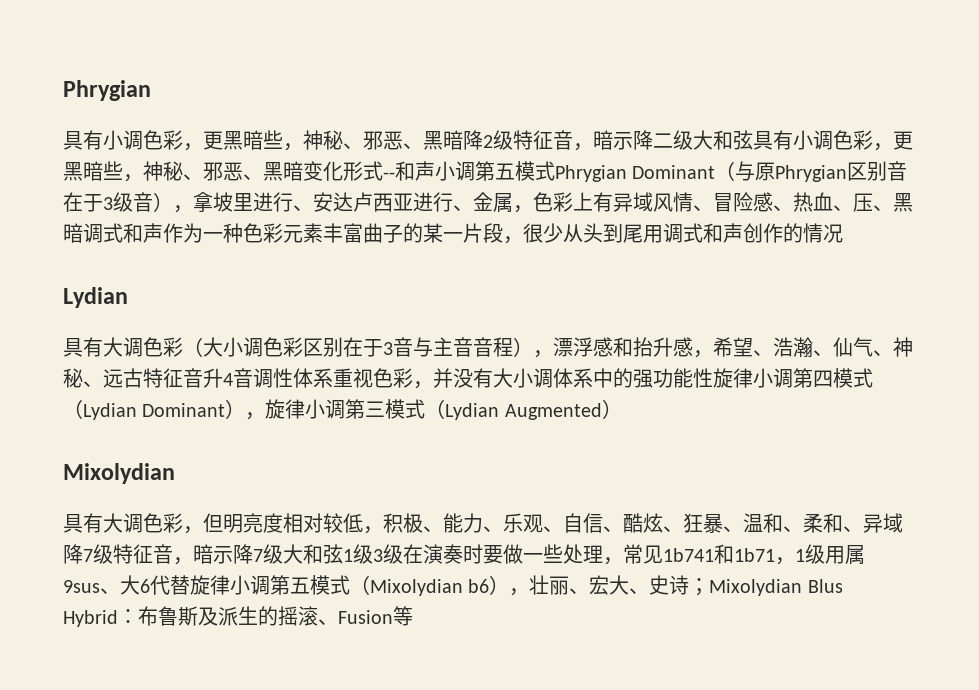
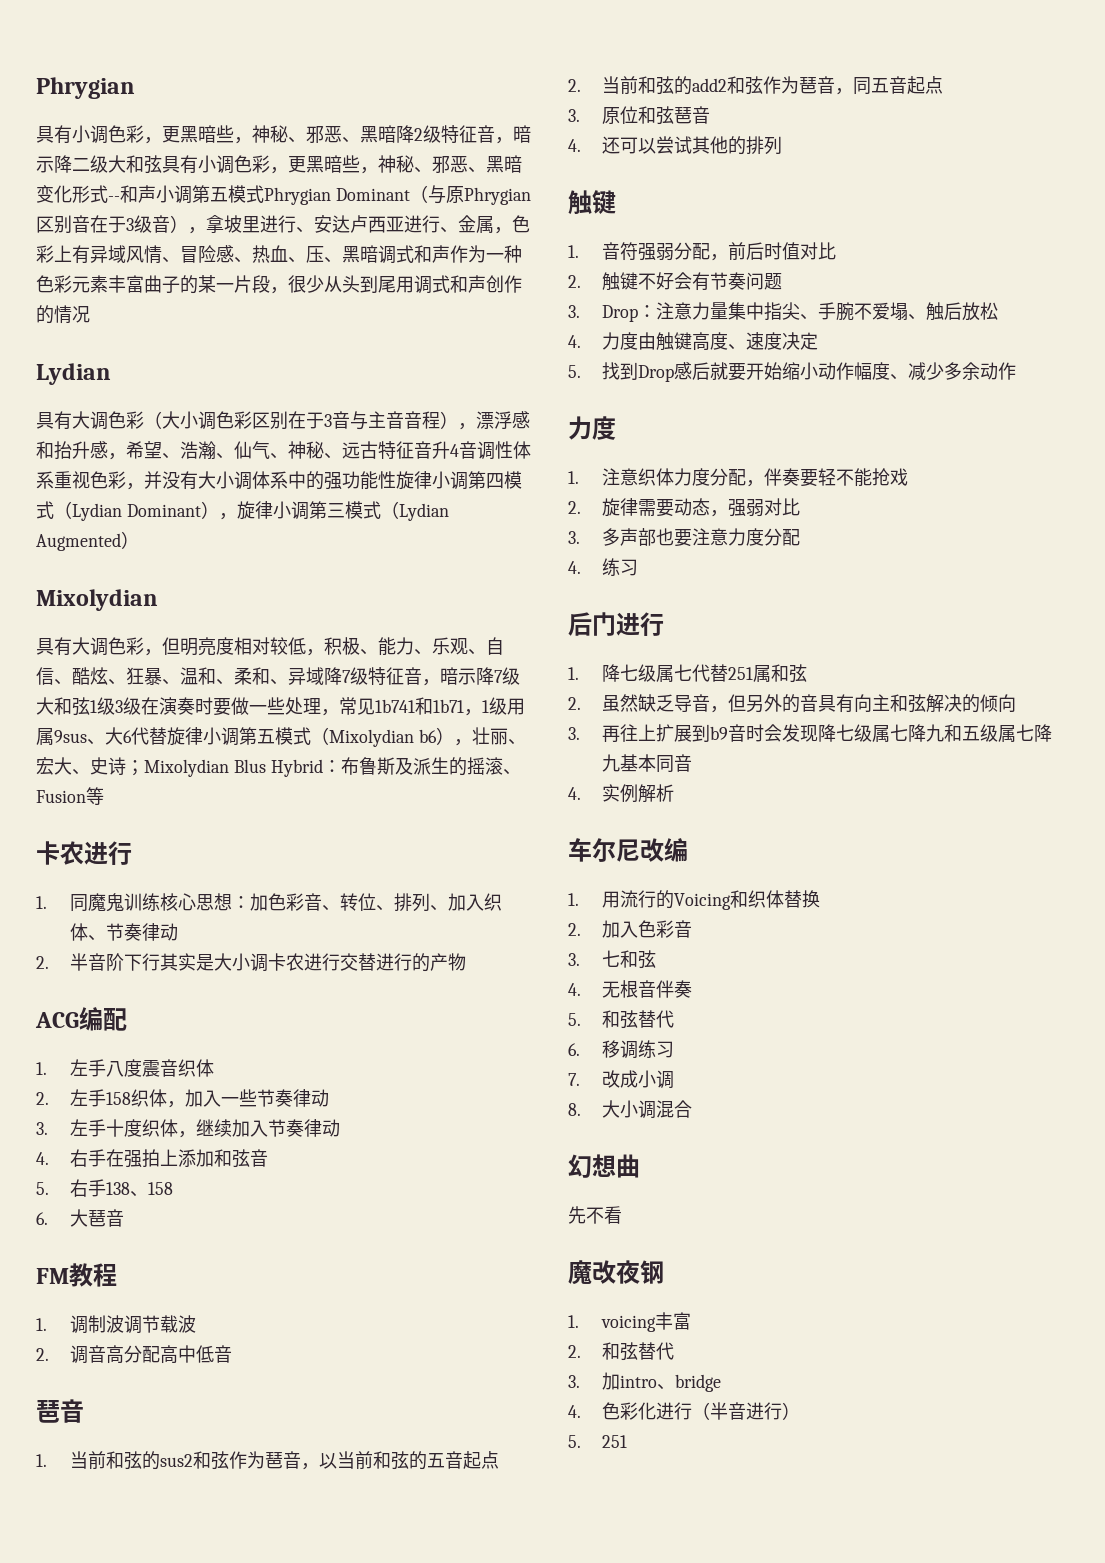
(413, 616) none -> [36,841,132,865] [36,893,502,912] [69,923,178,941] [36,953,466,972] [35,1007,127,1031] [36,1059,214,1077] [36,1089,329,1108] [36,1119,340,1138] [36,1149,268,1168] [36,1179,173,1197] [36,1209,124,1227] [36,1263,117,1287] [36,1315,196,1334] [36,1345,232,1364] [36,1399,84,1423] [36,1451,499,1470] [568,76,943,95] [568,106,710,125] [568,136,782,155] [568,190,616,214] [568,242,836,261] [568,272,782,291] [568,302,998,322] [568,332,818,351] [568,362,1016,382] [568,416,616,440] [568,468,908,487] [568,498,800,517] [568,528,800,547] [568,558,638,576] [568,612,664,636] [568,664,807,683] [568,694,1016,713] [568,724,1052,743] [601,754,692,773] [568,784,674,803] [568,838,688,862] [568,890,820,910] [568,920,692,938] [568,950,656,969] [568,980,692,998] [568,1010,674,1029] [568,1040,674,1059] [568,1070,674,1089] [568,1100,692,1119] [568,1154,640,1178] [568,1206,622,1224] [568,1260,664,1285] [568,1312,691,1332] [568,1342,674,1361] [568,1372,721,1392] [568,1402,800,1420] [568,1435,627,1448] // 卡农进行 // 1.同魔鬼训练核心思想：加色彩音、转位、排列、加入织体、节奏律动 // 2.半音阶下行其实是大小调卡农进行交替进行的产物 // ACG编配 // 1.左手八度震音织体 // 2.左手158织体，加入一些节奏律动 // 3.左手十度织体，继续加入节奏律动 // 4.右手在强拍上添加和弦音 // 5.右手138、158 // 6.大琶音 // FM教程 // 1.调制波调节载波 // 2.调音高分配高中低音 // 琶音 // 1.当前和弦的sus2和弦作为琶音，以当前和弦的五音起点 // 2.当前和弦的add2和弦作为琶音，同五音起点 // 3.原位和弦琶音 // 4.还可以尝试其他的排列 // 触键 // 1.音符强弱分配，前后时值对比 // 2.触键不好会有节奏问题 // 3. Drop：注意力量集中指尖、手腕不爱塌、触后放松 // 4.力度由触键高度、速度决定 // 5.找到Drop感后就要开始缩小动作幅度、减少多余动作 // 力度 // 1.注意织体力度分配，伴奏要轻不能抢戏 // 2.旋律需要动态，强弱对比 // 3.多声部也要注意力度分配 // 4.练习 // 后门进行 // 1.降七级属七代替251属和弦 // 2.虽然缺乏导音，但另外的音具有向主和弦解决的倾向 // 3.再往上扩展到b9音时会发现降七级属七降九和五级属七降九基本同音 // 4.实例解析 // 车尔尼改编 // 1.用流行的Voicing和织体替换 // 2.加入色彩音 // 3.七和弦 // 4.无根音伴奏 // 5.和弦替代 // 6.移调练习 // 7.改成小调 // 8.大小调混合 // 幻想曲 // 先不看 // 魔改夜钢 // 1. voicing丰富 // 2.和弦替代 // 3.加intro、bridge // 4.色彩化进行（半音进行） // 5. 251

